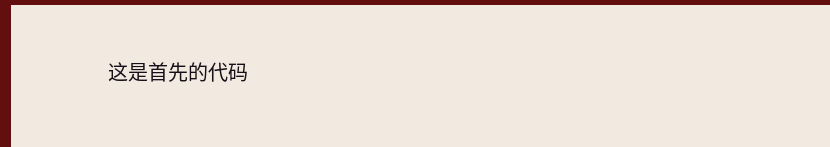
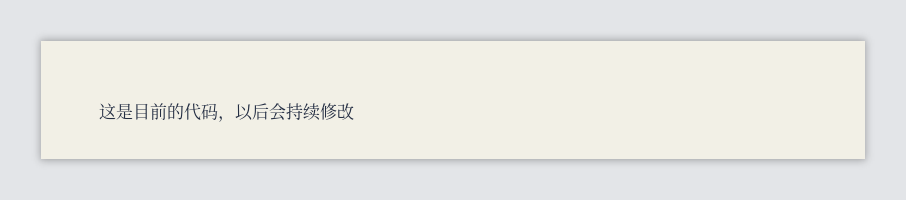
[148,62,248,82] 首先的代码 -> [133,103,354,122] 目前的代码，以后会持续修改

